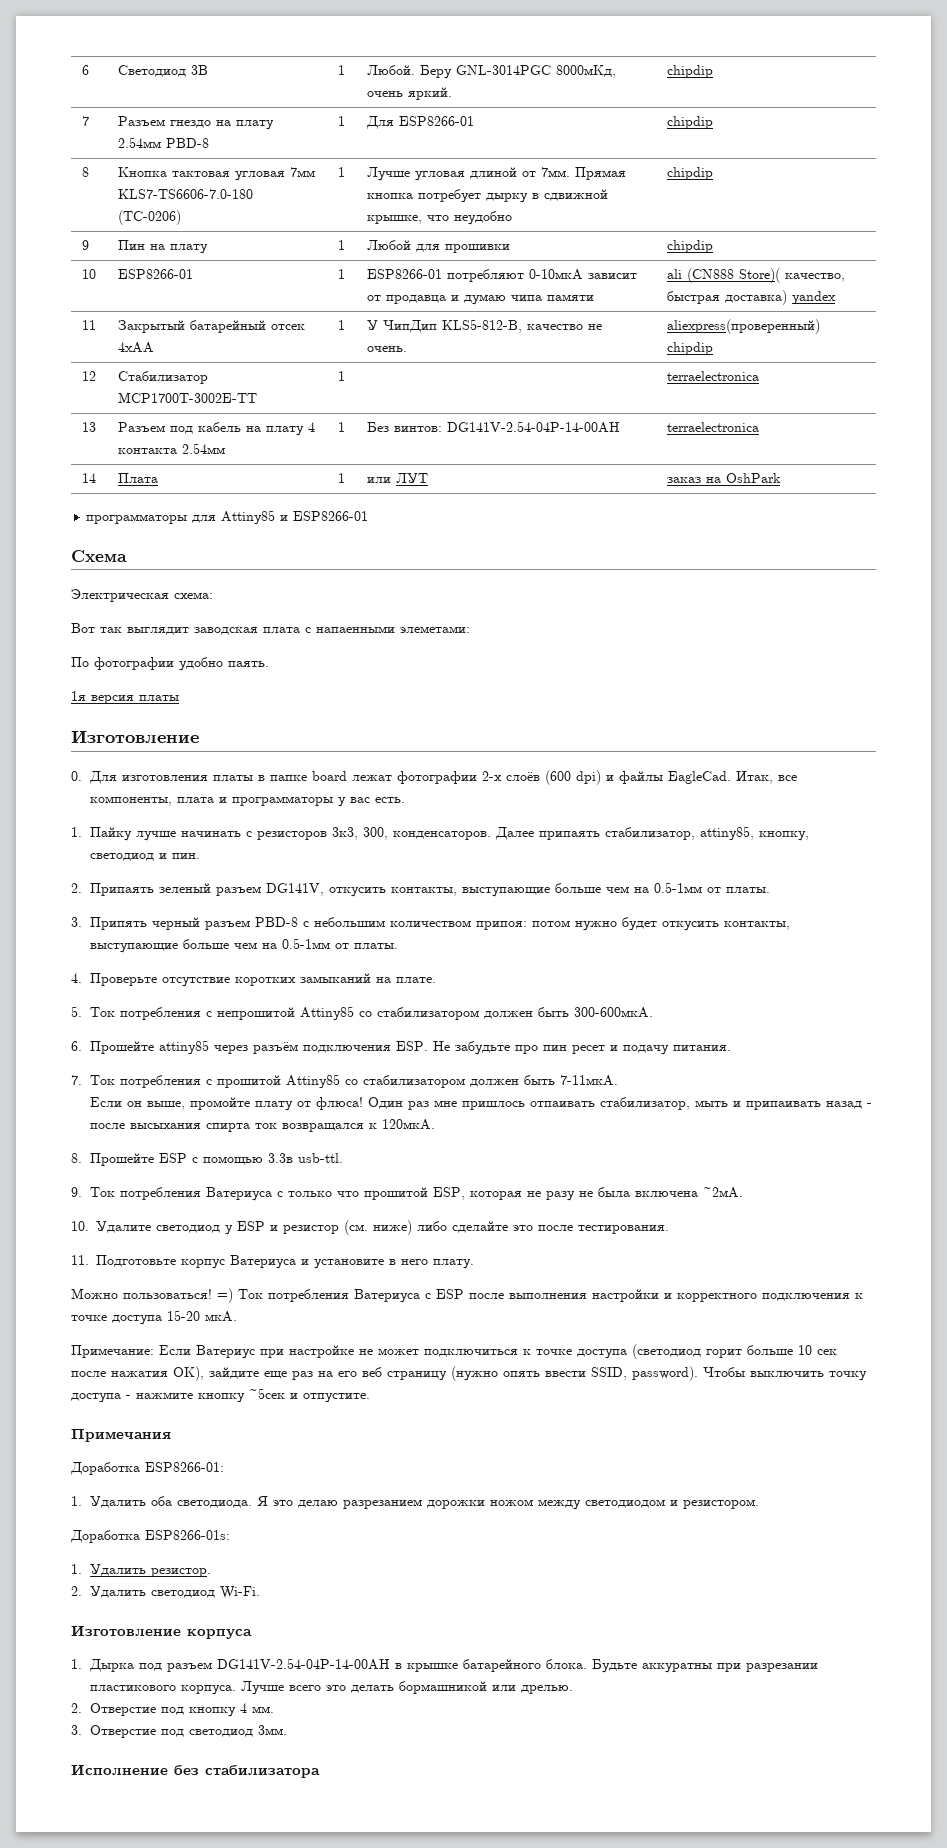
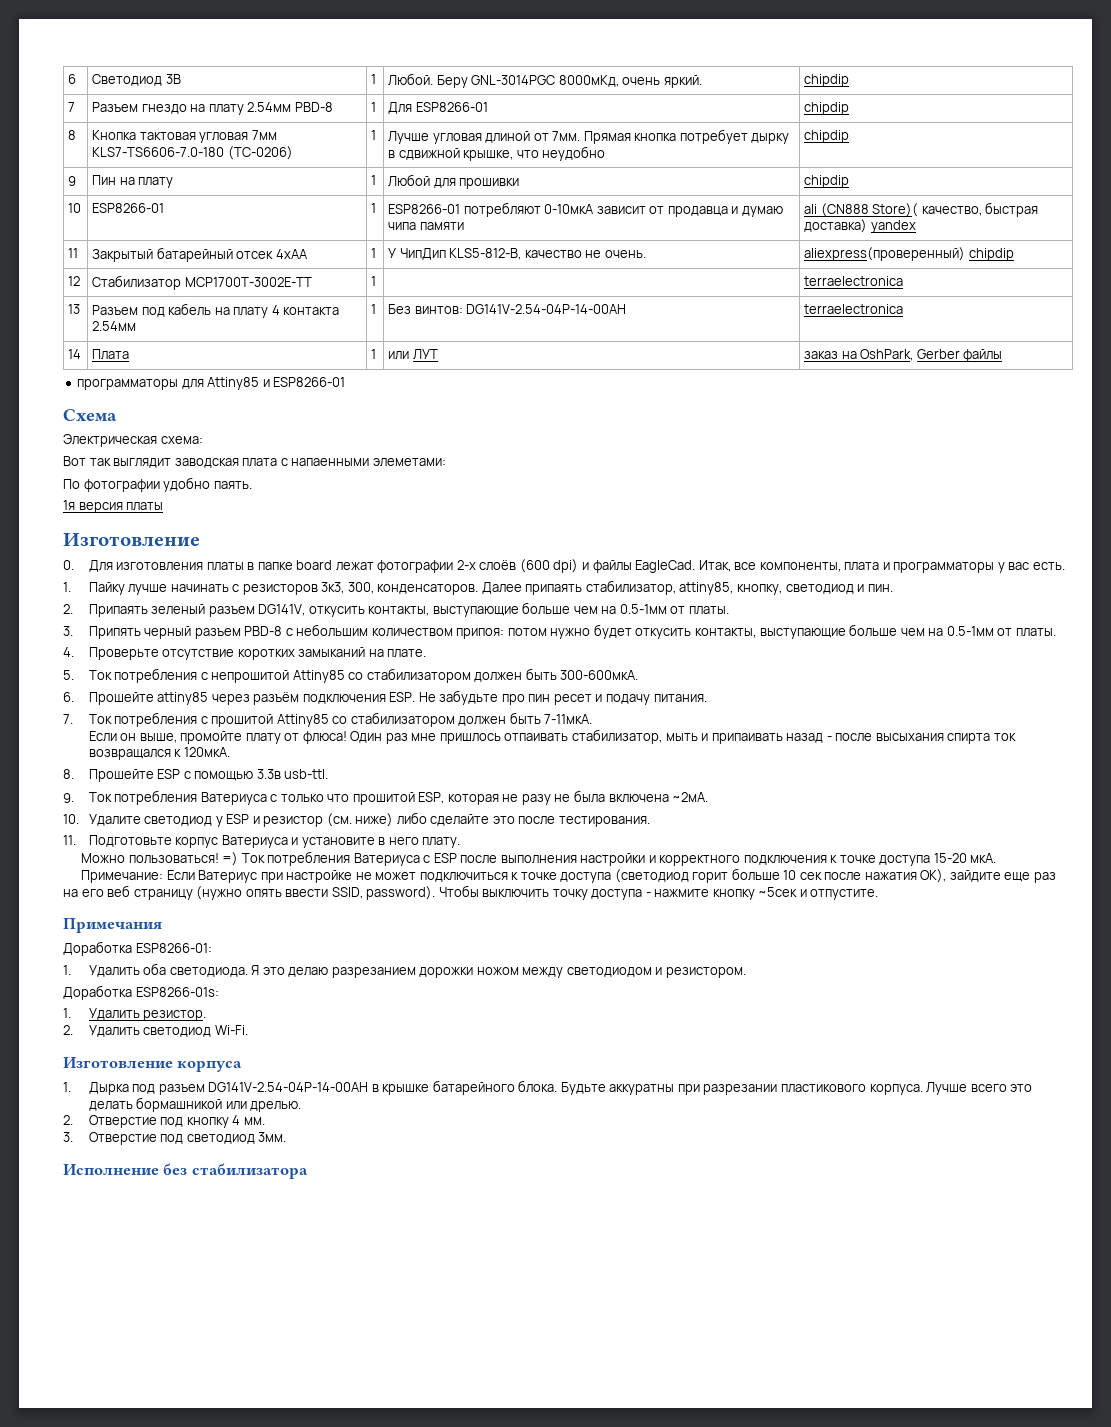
[725,473,781,483] OshPark -> [860,349,1003,362] OshPark, Gerber файлы

